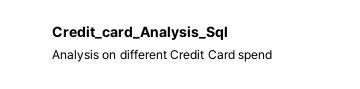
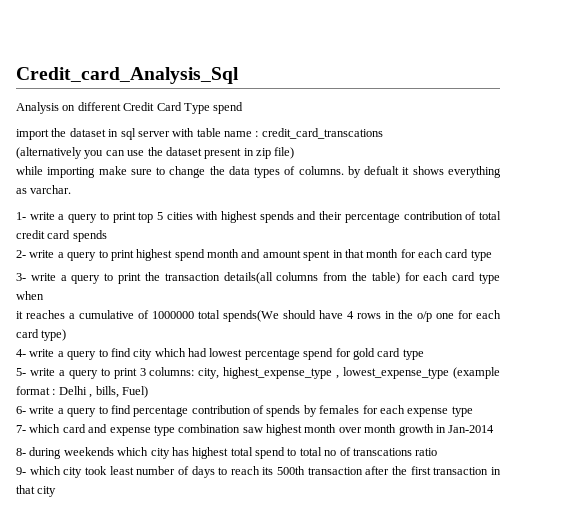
[237,50,272,62] spend -> [183,102,244,114] [16,128,383,140] [16,147,295,159] [16,166,501,178] [16,185,72,194] [16,211,501,223] [16,230,107,242] [16,249,492,261] [16,272,500,284] [16,291,44,300] [16,310,501,322] [16,329,67,341] [16,348,424,360] [16,367,501,379] [16,386,148,398] [16,405,473,417] [16,424,495,436] [16,447,438,459] [16,466,501,478] [16,485,57,497] Type spend // import the dataset in sql server with table name : credit_card_transcations // (alternatively you can use the dataset present in zip file) // while importing make sure to change the data types of columns. by defualt it shows everything as varchar. // 1- write a query to print top 5 cities with highest spends and their percentage contribution of total credit card spends // 2- write a query to print highest spend month and amount spent in that month for each card type // 3- write a query to print the transaction details(all columns from the table) for each card type when // it reaches a cumulative of 1000000 total spends(We should have 4 rows in the o/p one for each card type) // 4- write a query to find city which had lowest percentage spend for gold card type // 5- write a query to print 3 columns: city, highest_expense_type , lowest_expense_type (example format : Delhi , bills, Fuel) // 6- write a query to find percentage contribution of spends by females for each expense type // 7- which card and expense type combination saw highest month over month growth in Jan-2014 // 8- during weekends which city has highest total spend to total no of transcations ratio // 9- which city took least number of days to reach its 500th transaction after the first transaction in that city

